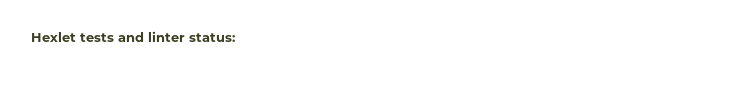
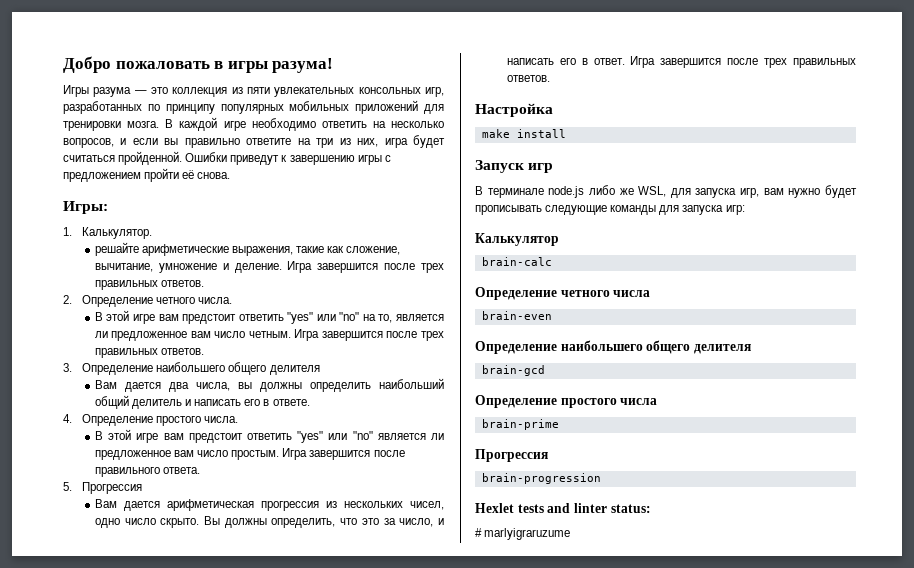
(31, 37) none -> [63,56,334,73] [63,85,444,97] [63,100,444,114] [63,117,444,131] [63,135,445,148] [63,151,391,165] [63,168,231,182] [63,201,108,214] [63,227,153,239] [94,242,401,256] [94,261,444,273] [94,280,205,290] [63,295,233,307] [94,310,445,324] [94,329,444,341] [94,348,205,358] [63,362,320,375] [94,378,444,392] [94,395,310,409] [63,414,239,426] [94,429,444,443] [94,448,405,460] [94,467,201,477] [63,482,143,494] [94,499,445,511] [94,516,444,528] [506,56,856,68] [506,75,550,82] [475,103,553,117] [481,129,566,138] [475,160,554,173] [475,185,857,198] [475,205,745,215] [475,233,559,246] [481,257,552,266] [475,287,651,300] [481,311,552,320] [475,340,751,354] [481,365,545,376] [475,395,658,408] [481,419,559,430] [475,449,548,462] [481,473,601,484] Добро пожаловать в игры разума! // Игры разума — это коллекция из пяти увлекательных консольных игр, разработанных по принципу популярных мобильных приложений для тренировки мозга. В каждой игре необходимо ответить на несколько вопросов, и если вы правильно ответите на три из них, игра будет считаться пройденной. Ошибки приведут к завершению игры с предложением пройти её снова. // Игры: // 1. Калькулятор. // решайте арифметические выражения, такие как сложение, вычитание, умножение и деление. Игра завершится после трех правильных ответов. // 2. Определение четного числа. // В этой игре вам предстоит ответить "yes" или "no" на то, является ли предложенное вам число четным. Игра завершится после трех правильных ответов. // 3. Определение наибольшего общего делителя // Вам дается два числа, вы должны определить наибольший общий делитель и написать его в ответе. // 4. Определение простого числа. // В этой игре вам предстоит ответить "yes" или "no" является ли предложенное вам число простым. Игра завершится после правильного ответа. // 5. Прогрессия // Вам дается арифметическая прогрессия из нескольких чисел, одно число скрыто. Вы должны определить, что это за число, и написать его в ответ. Игра завершится после трех правильных ответов. // Настройка // make install // Запуск игр // В терминале node.js либо же WSL, для запуска игр, вам нужно будет прописывать следующие команды для запуска игр: // Калькулятор // brain-calc // Определение четного числа // brain-even // Определение наибольшего общего делителя // brain-gcd // Определение простого числа // brain-prime // Прогрессия // brain-progression //
(235, 37) none -> [475,528,571,540] // # marlyigraruzume

